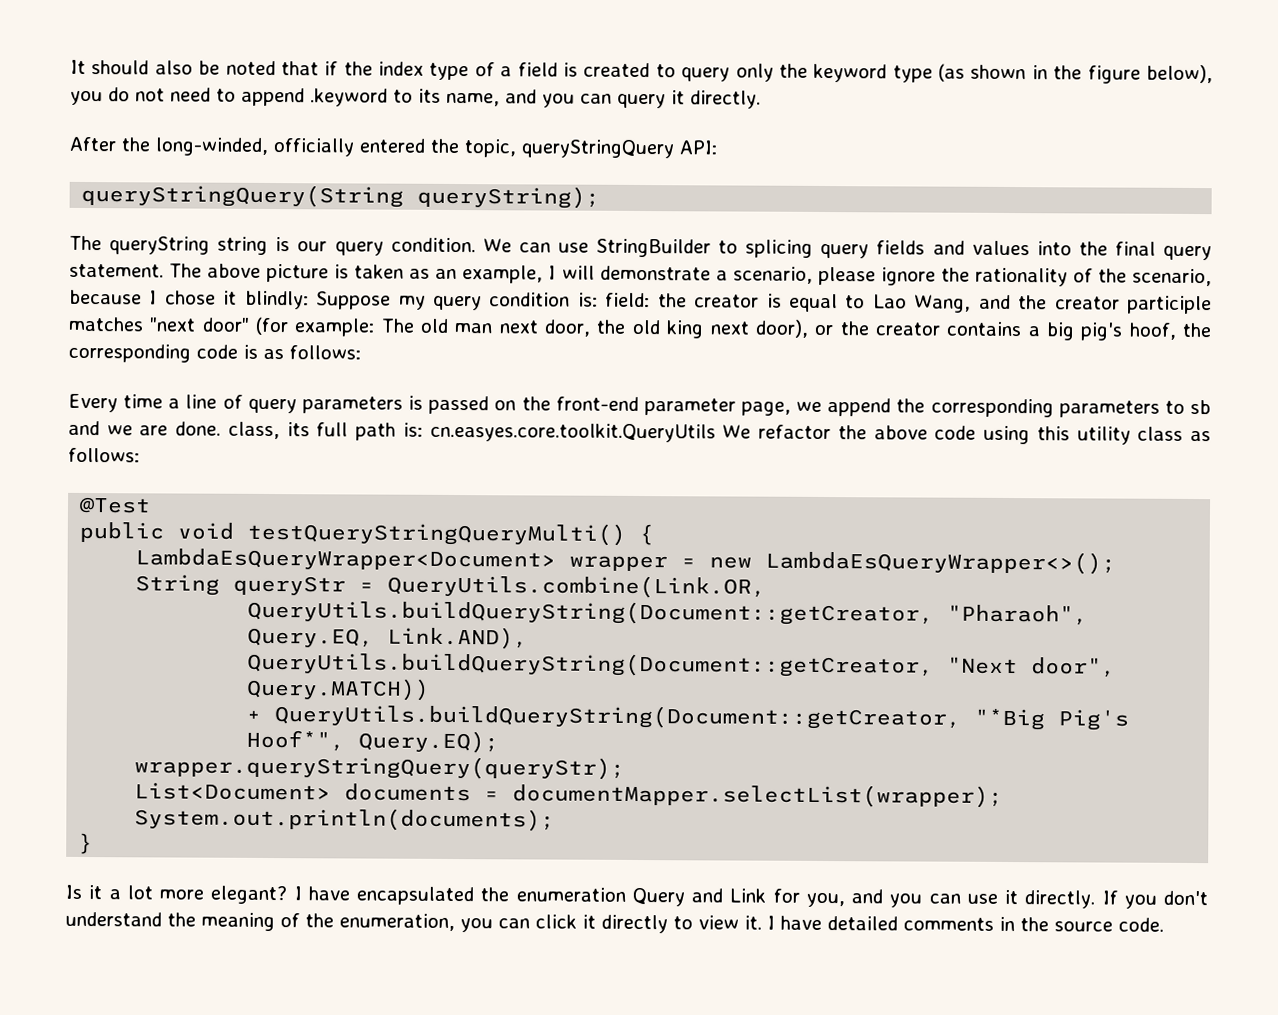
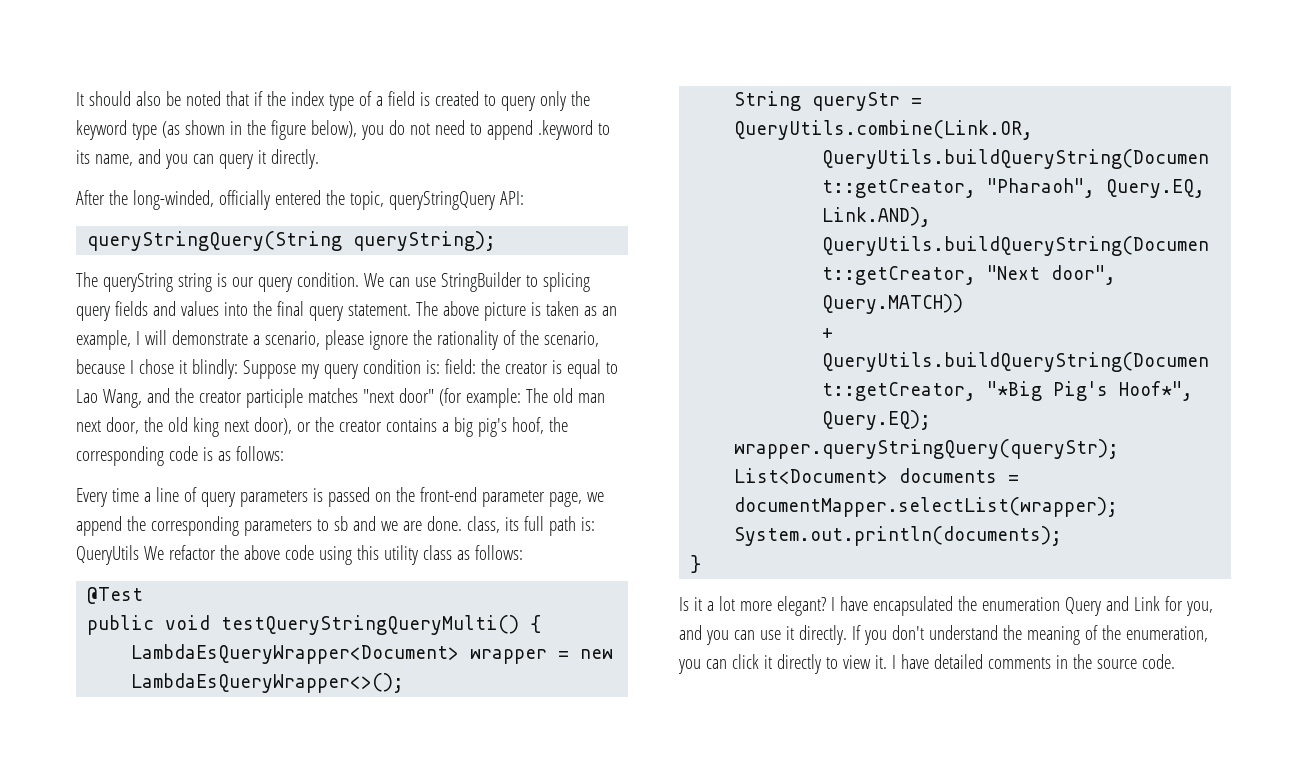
[429,422,716,443] cn.easyes.core.toolkit.QueryUtils -> [76,545,139,565] QueryUtils

